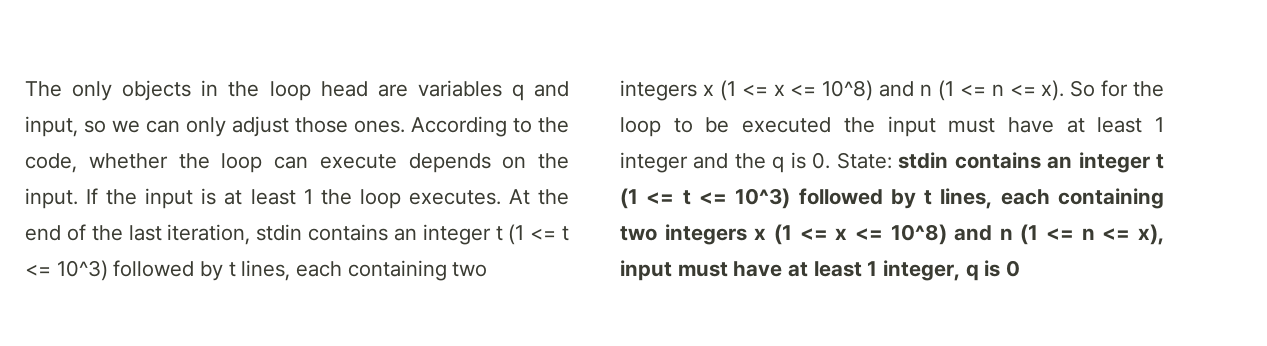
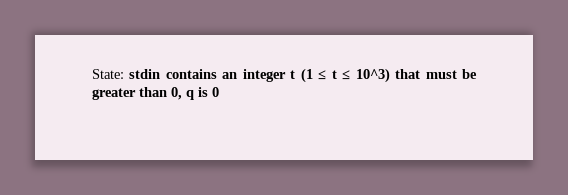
[25,80,570,101] [25,116,569,137] [25,153,569,173] [25,188,569,209] [25,224,569,245] [25,260,488,281] [620,80,1164,101] [620,116,1164,137] [620,152,831,173] The only objects in the loop head are variables q and input, so we can only adjust those ones. According to the code, whether the loop can execute depends on the input. If the input is at least 1 the loop executes. At the end of the last iteration, stdin contains an integer t (1 <= t <= 10^3) followed by t lines, each containing two integers x (1 <= x <= 10^8) and n (1 <= n <= x). So for the loop to be executed the input must have at least 1 integer and the q is 0. -> (92, 74) none
[646,188,1164,209] [620,224,1164,245] [620,260,961,281] <= t <= 10^3) followed by t lines, each containing two integers x (1 <= x <= 10^8) and n (1 <= n <= x), input must have at least 1 integer, -> [318,68,477,83] [92,87,182,100] ≤ t ≤ 10^3) that must be greater than 0,

